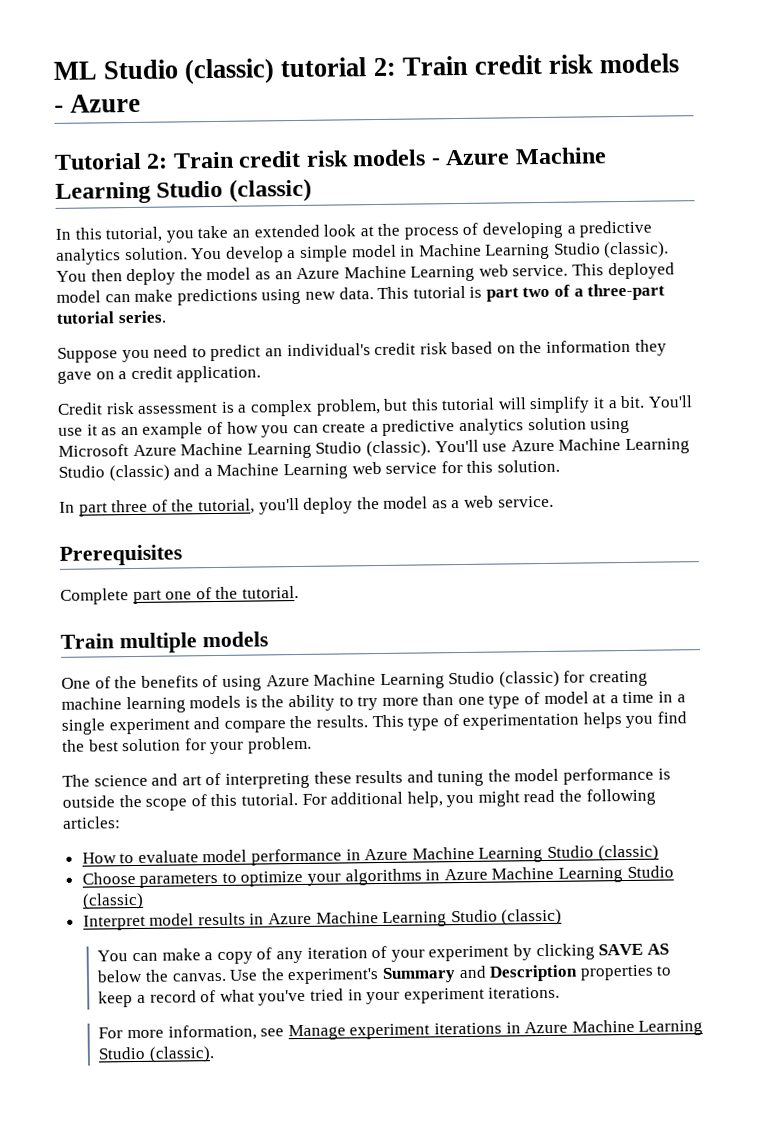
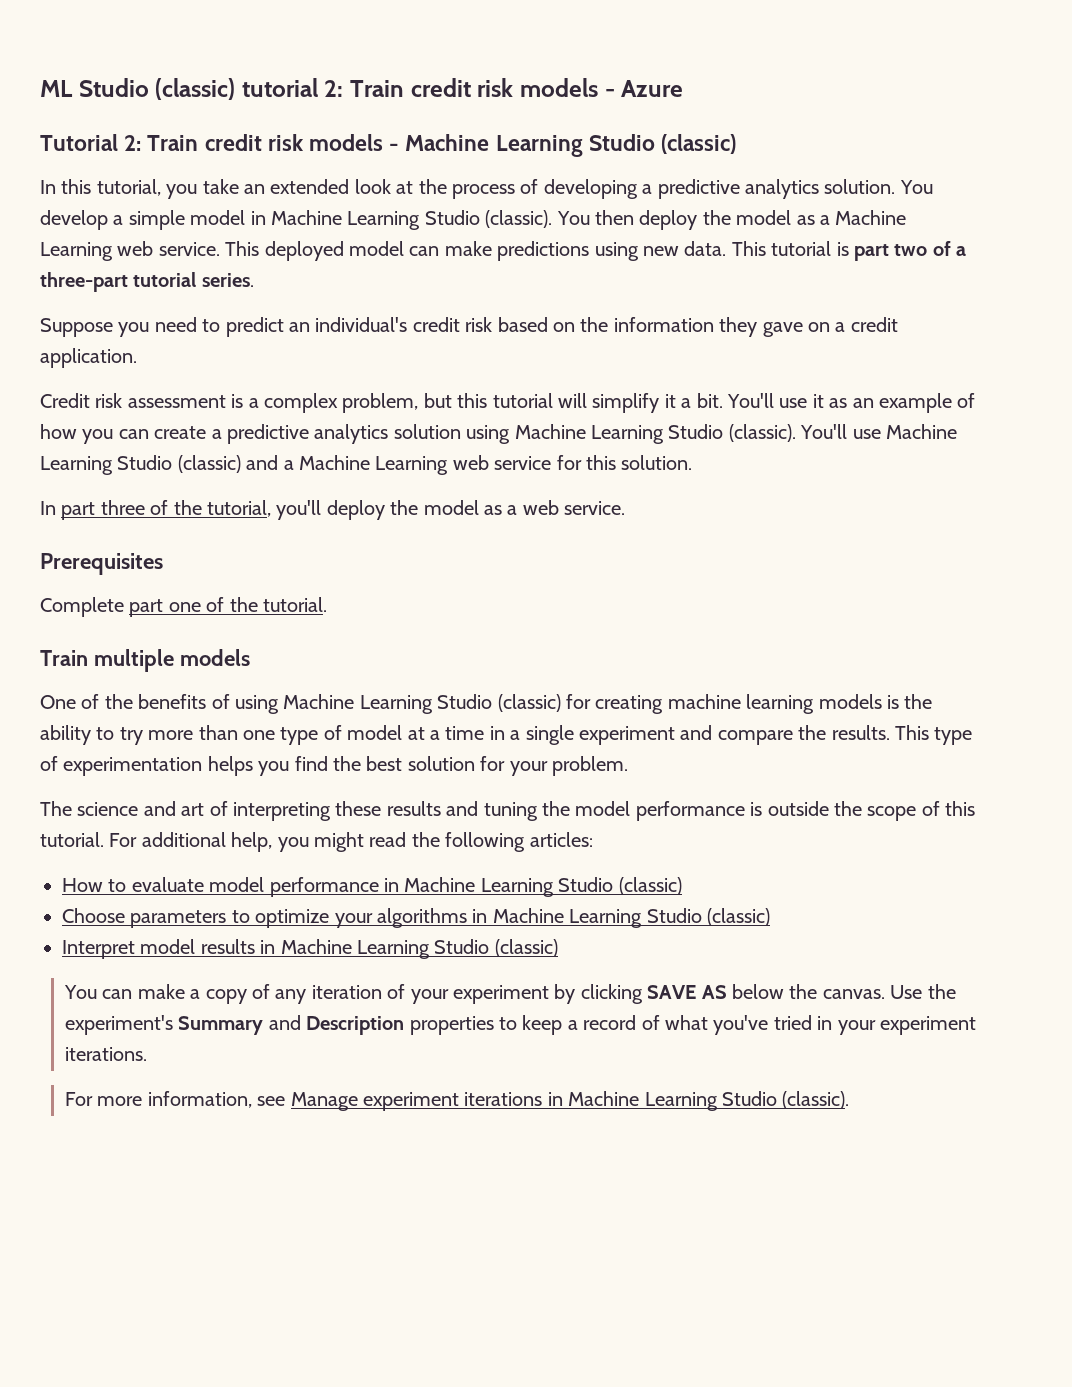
[445,149,511,166] Azure -> (400, 147) none
[274,267,341,280] an Azure -> [819,215,830,225] a
[58,444,177,457] Microsoft Azure -> (511, 434) none
[510,439,555,452] Azure -> (881, 434) none
[265,674,310,687] Azure -> (279, 704) none
[364,848,409,861] Azure -> (399, 885) none
[443,868,488,881] Azure -> (488, 916) none
[268,912,313,925] Azure -> (276, 947) none
[524,1021,569,1034] Azure -> (563, 1099) none

